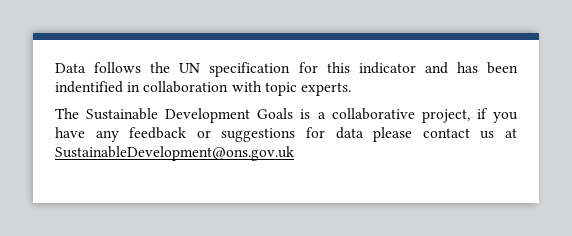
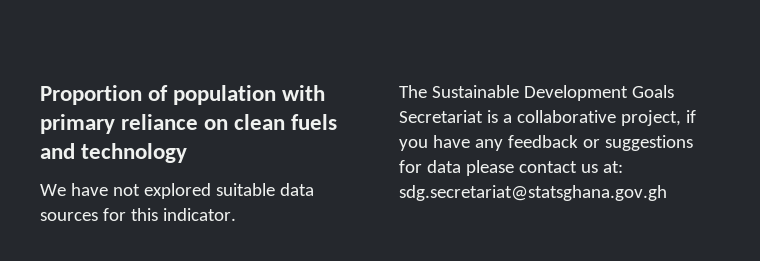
[55,62,519,77] [55,81,351,96] Data follows the UN specification for this indicator and has been indentified in collaboration with topic experts. -> [40,85,326,105] [40,114,338,134] [40,143,188,163] [40,183,314,199] [40,208,236,221] Proportion of population with primary reliance on clean fuels and technology // We have not explored suitable data sources for this indicator.
(294, 113) none -> [399,110,483,123] Secretariat
[505,128,518,138] [55,146,294,161] at SustainableDevelopment@ons.gov.uk -> [602,161,623,173] [399,185,667,201] at: sdg.secretariat@statsghana.gov.gh

